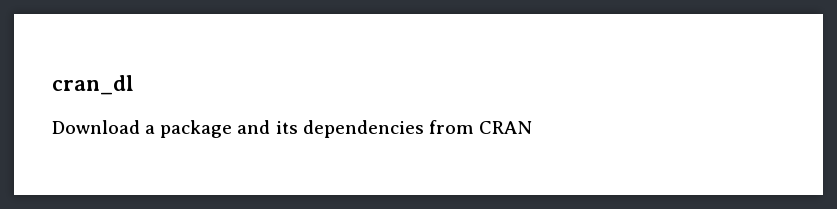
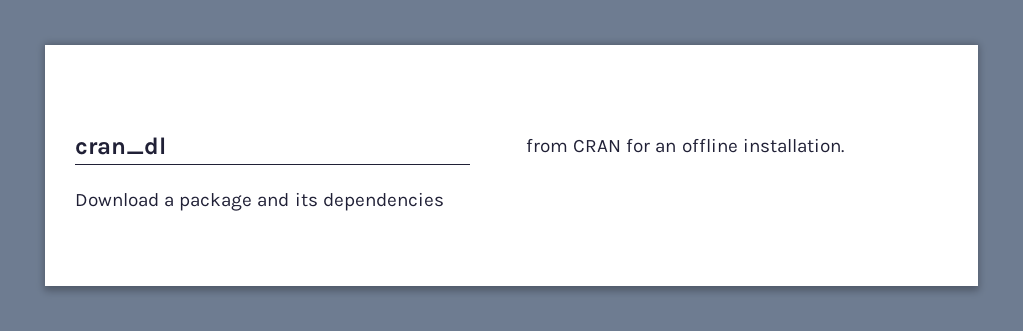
(532, 127) none -> [626,138,844,153] for an offline installation.

